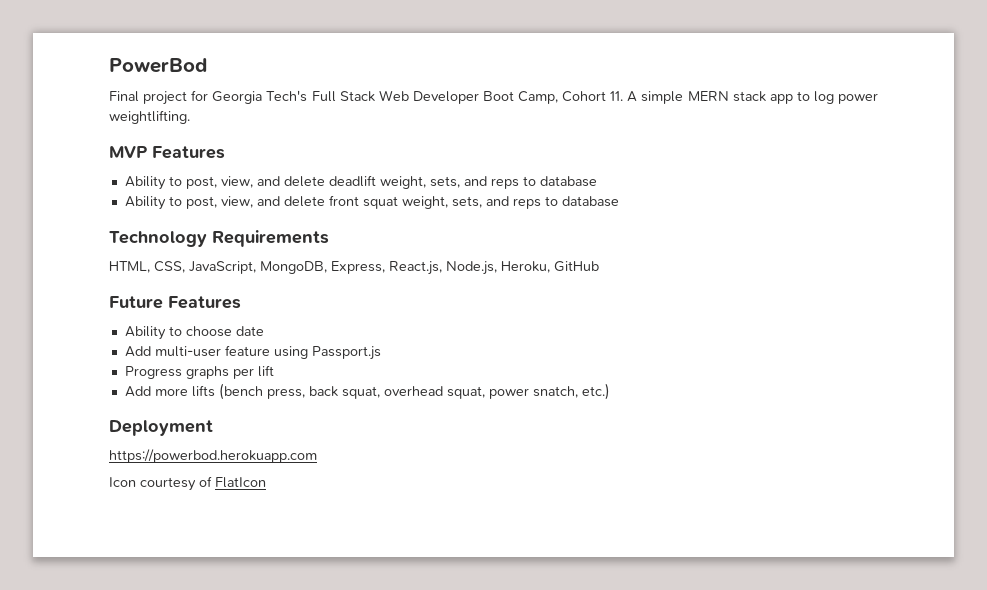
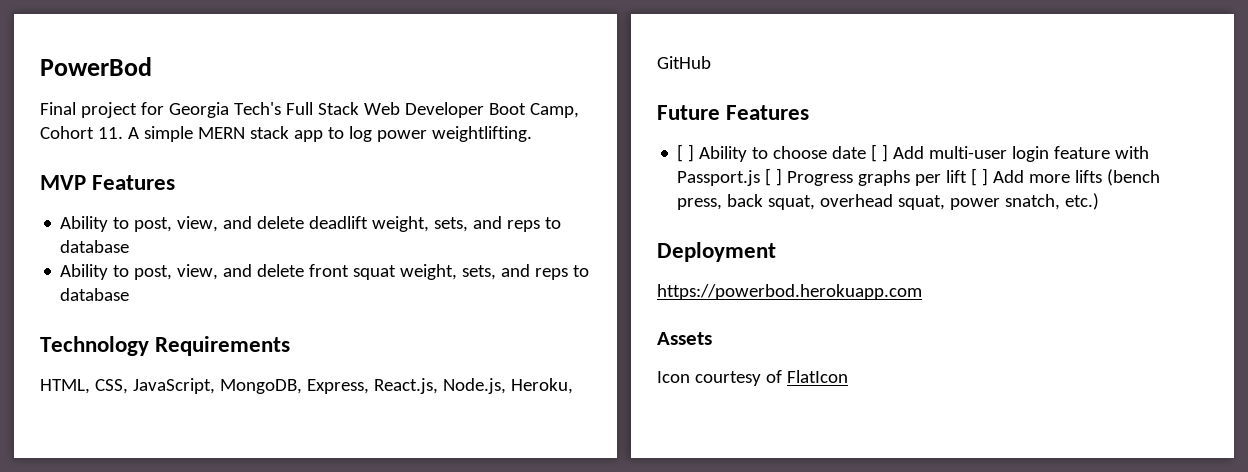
(241, 302) none -> [677,144,695,162] [ ]
[124,345,308,359] // Add multi-user feature using -> [871,144,1150,162] [ ] Add multi-user login feature with
(381, 353) // -> [765,168,783,186] [ ]
(274, 371) // -> [971,168,989,186] [ ]
(317, 456) none -> [657,332,712,345] // Assets

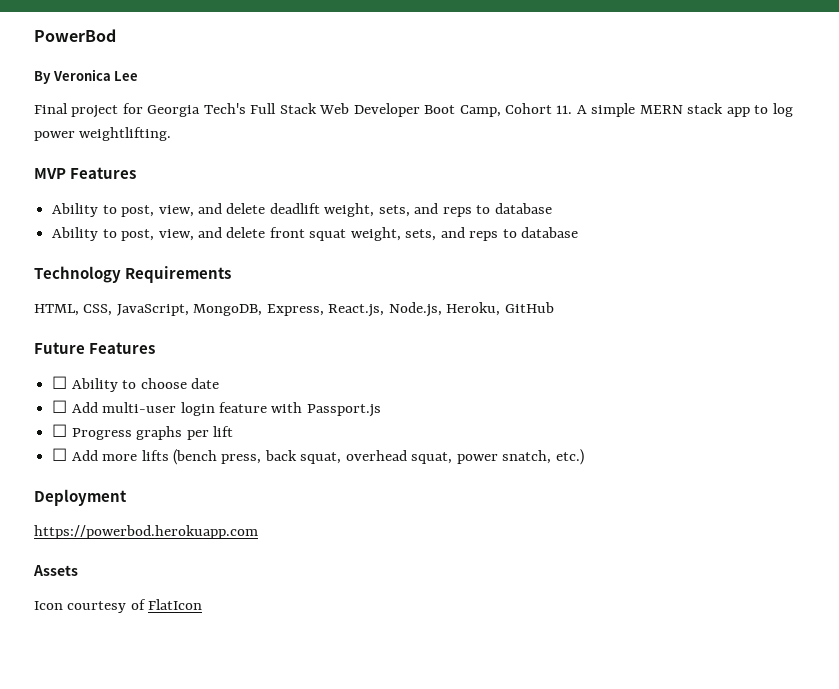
(152, 66) none -> [34,69,139,84] // By Veronica Lee
[677,144,695,162] [ ] -> [52,376,68,389] ☐
[871,144,889,162] [ ] -> [52,400,68,413] // ☐
[765,168,783,186] [ ] -> [52,424,68,437] // ☐
[971,168,989,186] [ ] -> [52,448,68,461] // ☐

